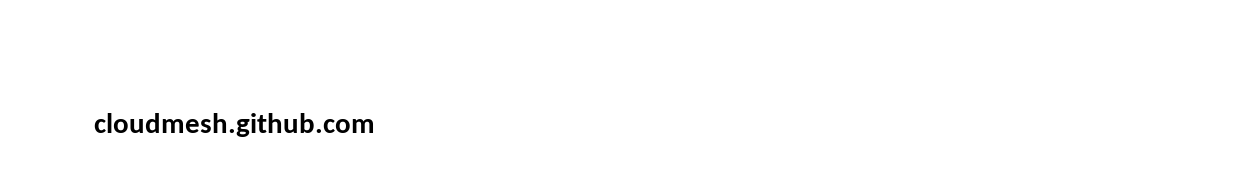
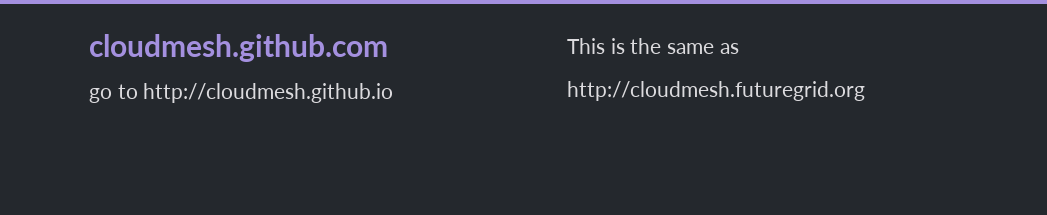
(375, 125) none -> [89,83,394,103] [567,38,739,54] [567,81,865,101] // go to http://cloudmesh.github.io // This is the same as // http://cloudmesh.futuregrid.org

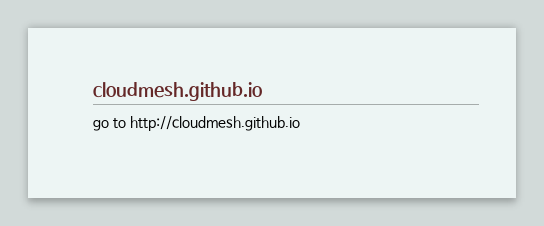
[89,34,388,62] cloudmesh.github.com -> [93,82,262,101] cloudmesh.github.io
[567,38,739,54] [567,81,865,101] // This is the same as // http://cloudmesh.futuregrid.org -> (300, 123) none

